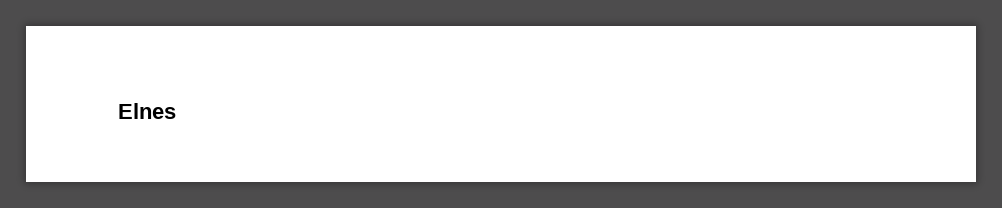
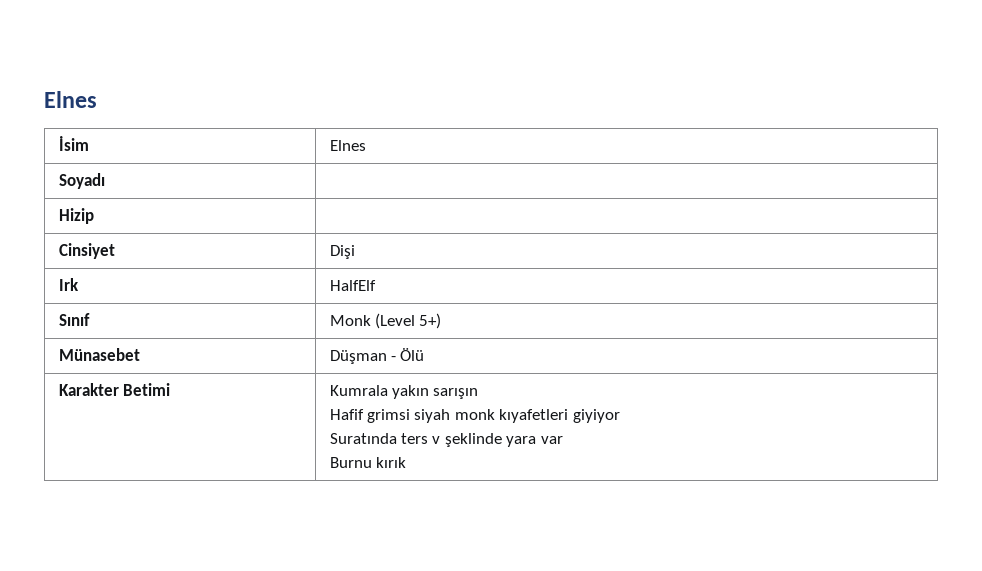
[118,103,176,119] Elnes -> [44,91,97,108] [58,136,89,151] [329,140,366,151] [58,173,105,189] [58,208,94,224] [58,243,115,259] [329,245,355,259] [58,278,79,291] [329,280,376,291] [58,313,90,326] [329,313,442,329] [58,348,140,361] [329,348,425,364] [58,383,171,396] [329,385,479,399] [329,409,620,423] [329,433,563,447] [329,457,407,468] Elnes // İsim | Elnes // Soyadı | // Hizip | // Cinsiyet | Dişi // Irk | HalfElf // Sınıf | Monk (Level 5+) // Münasebet | Düşman - Ölü // Karakter Betimi | Kumrala yakın sarışın // Hafif grimsi siyah monk kıyafetleri giyiyor // Suratında ters v şeklinde yara var // Burnu kırık

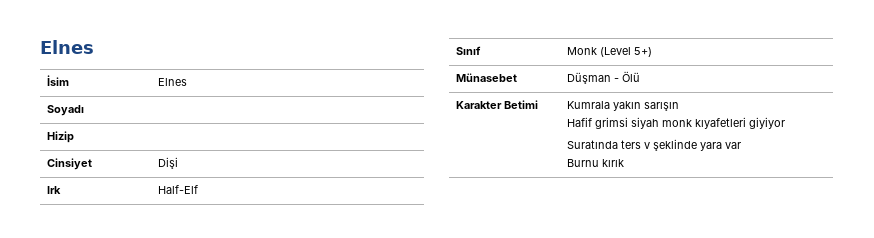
[329,280,376,291] HalfElf -> [157,185,198,194] Half-Elf

